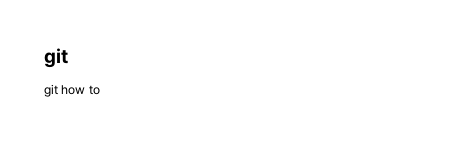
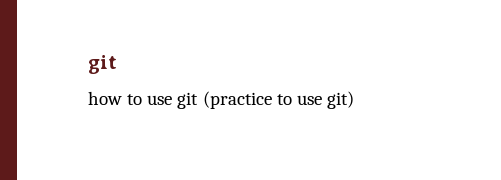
[44,84,58,97] git -> (117, 64) none
(100, 90) none -> [147,91,354,109] use git (practice to use git)

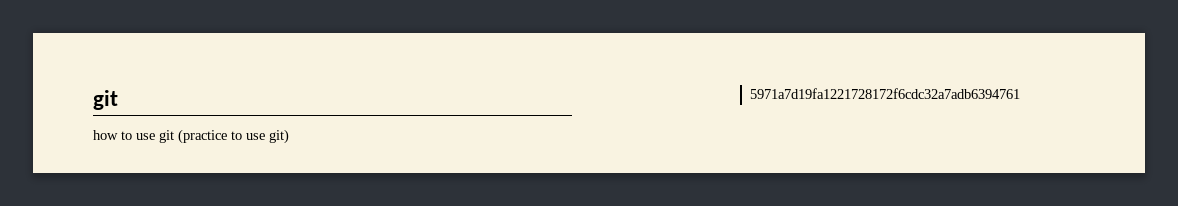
(354, 100) none -> [749,88,1020,99] // 5971a7d19fa1221728172f6cdc32a7adb6394761

